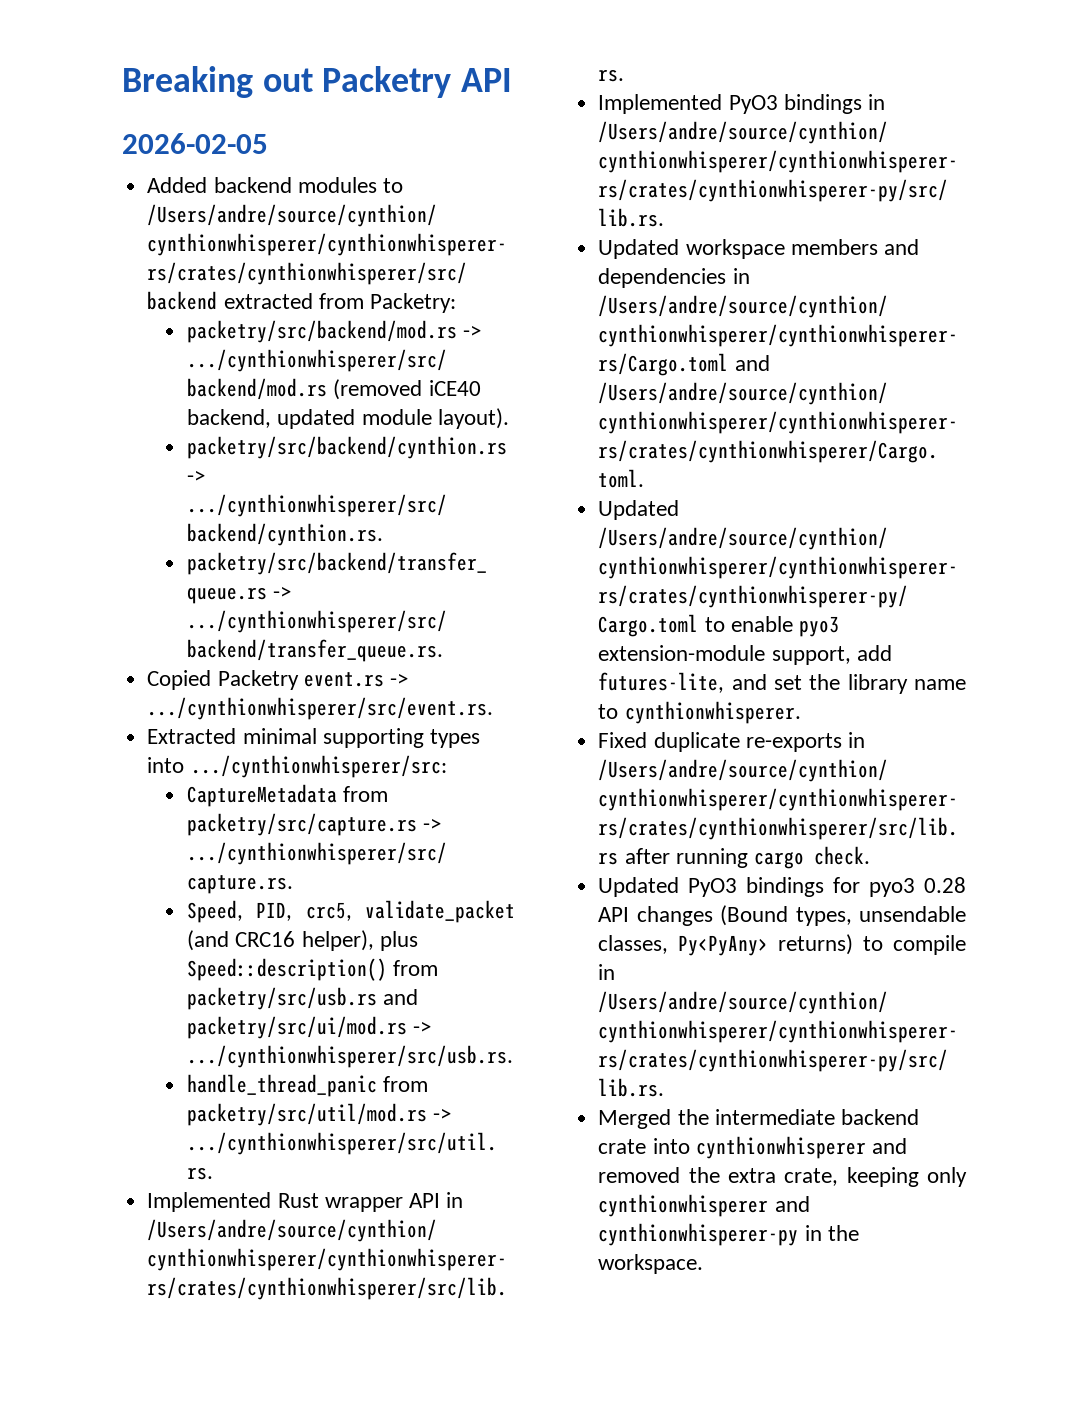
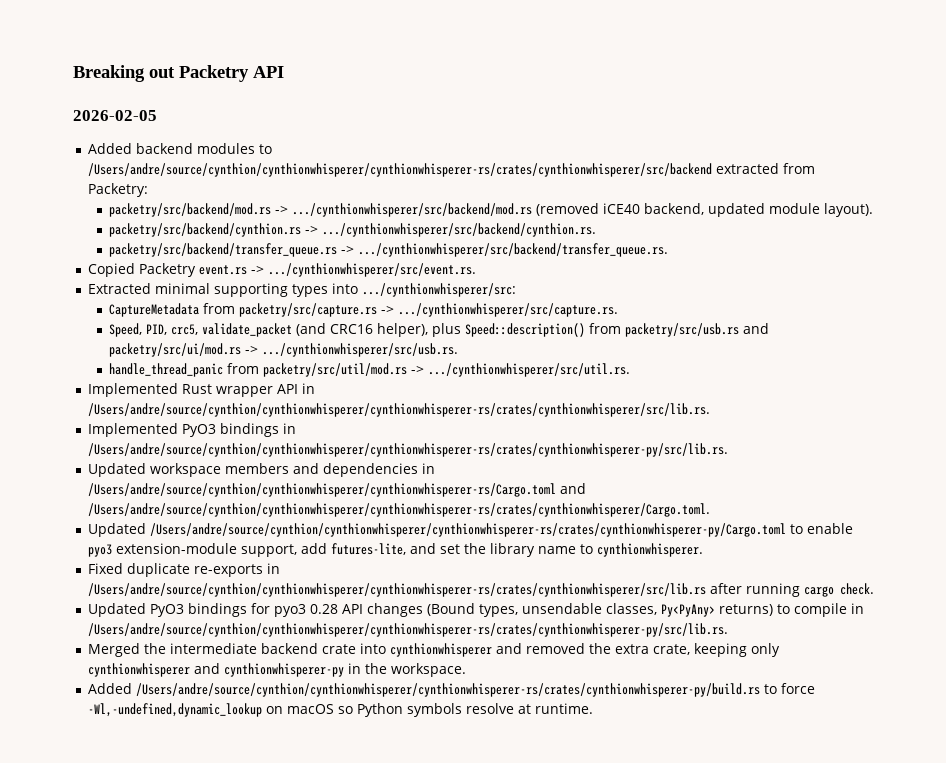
(704, 1264) none -> [87,683,815,697] [87,703,593,717] // Added /Users/andre/source/cynthion/cynthionwhisperer/cynthionwhisperer-rs/crates/cynthionwhisperer-py/build.rs to force -Wl,-undefined,dynamic_lookup on macOS so Python symbols resolve at runtime.

